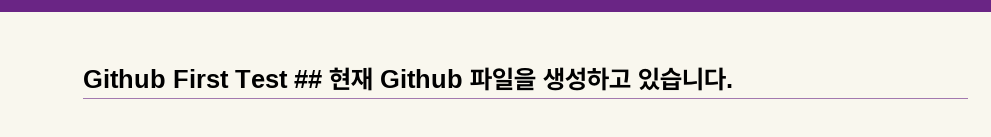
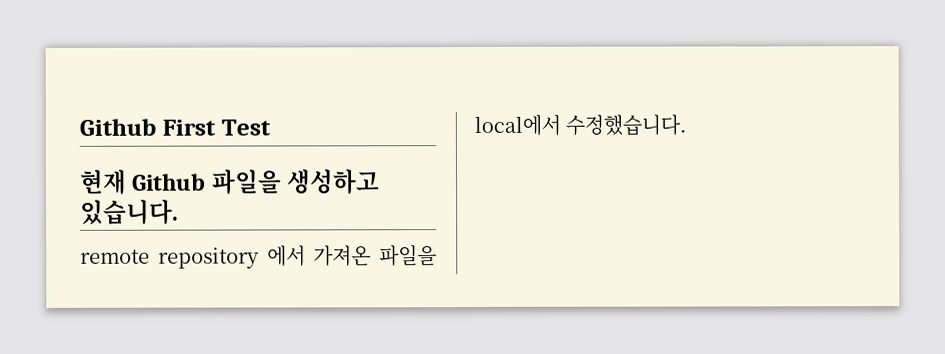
[294,70,322,88] ## -> (271, 127) //
(733, 79) none -> [80,245,437,269] [474,114,688,136] // remote repository 에서 가져온 파일을 local에서 수정했습니다.

